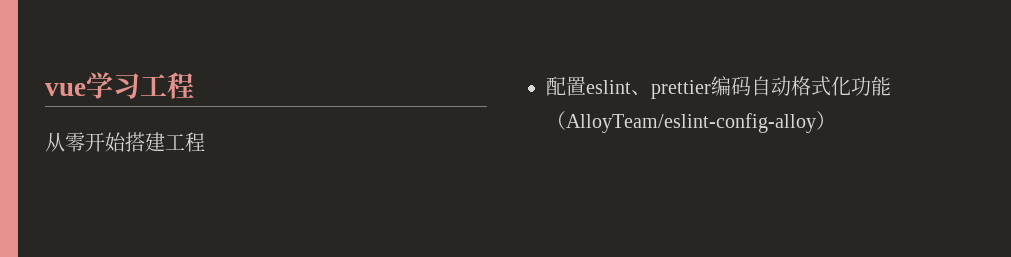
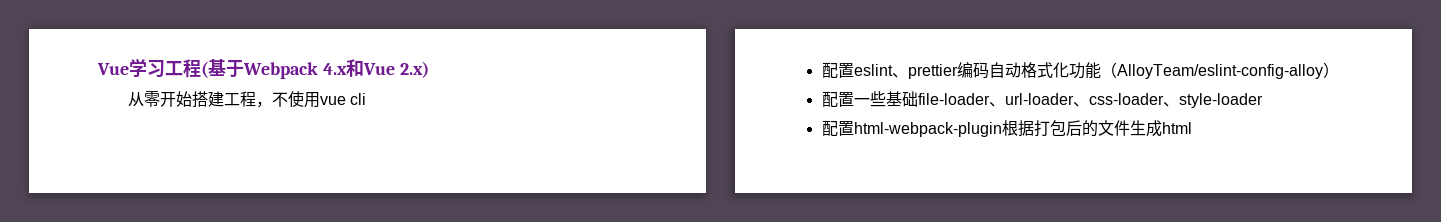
[45,83,86,96] vue -> [97,63,129,75] Vue
(194, 85) none -> [201,59,429,79] (基于Webpack 4.x和Vue 2.x)
(205, 142) none -> [256,91,367,108] ，不使用vue cli
(836, 120) none -> [821,91,1263,108] [821,120,1192,137] // 配置一些基础file-loader、url-loader、css-loader、style-loader // 配置html-webpack-plugin根据打包后的文件生成html

